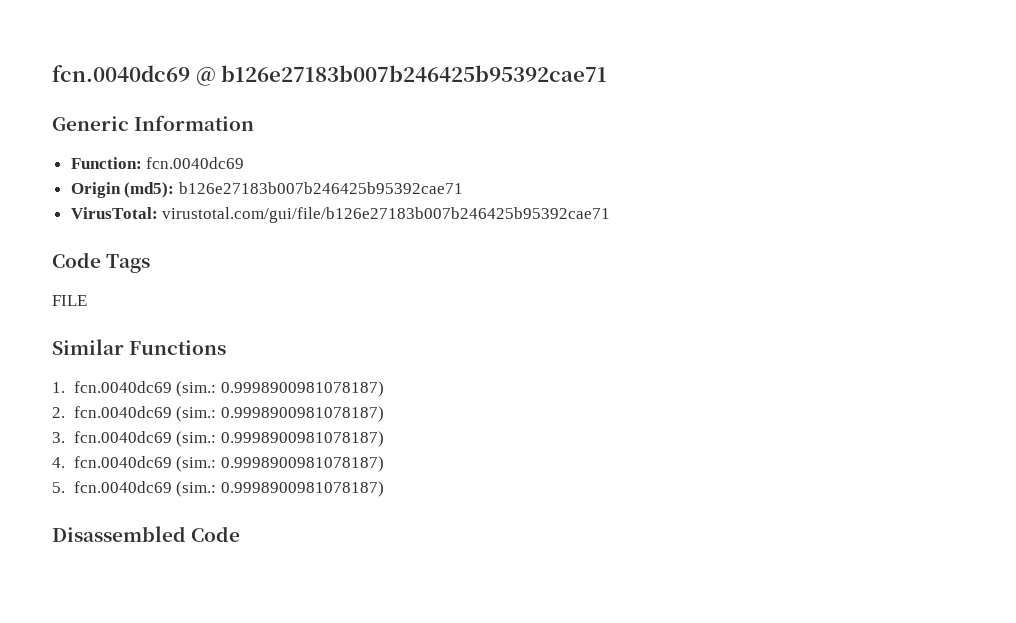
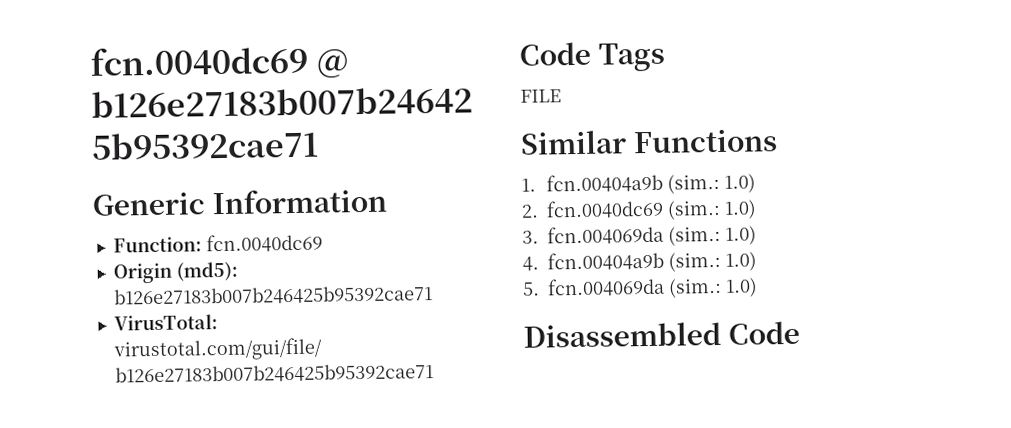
[73,381,384,397] fcn.0040dc69 (sim.: 0.9998900981078187) -> [545,173,756,194] fcn.00404a9b (sim.: 1.0)
[220,406,384,422] 0.9998900981078187) -> [724,199,757,219] 1.0)
[73,431,384,447] [52,456,384,472] [52,481,384,497] fcn.0040dc69 (sim.: 0.9998900981078187) // 4. fcn.0040dc69 (sim.: 0.9998900981078187) // 5. fcn.0040dc69 (sim.: 0.9998900981078187) -> [547,225,757,246] [522,251,757,272] [522,277,758,298] fcn.004069da (sim.: 1.0) // 4. fcn.00404a9b (sim.: 1.0) // 5. fcn.004069da (sim.: 1.0)

